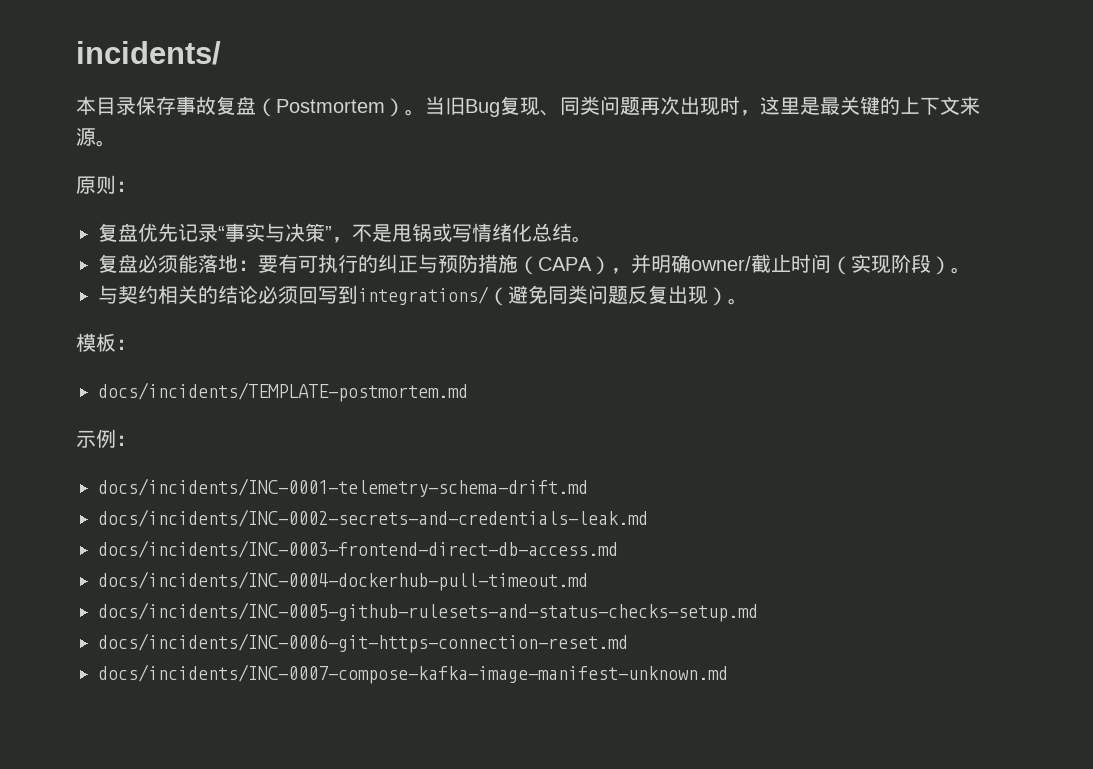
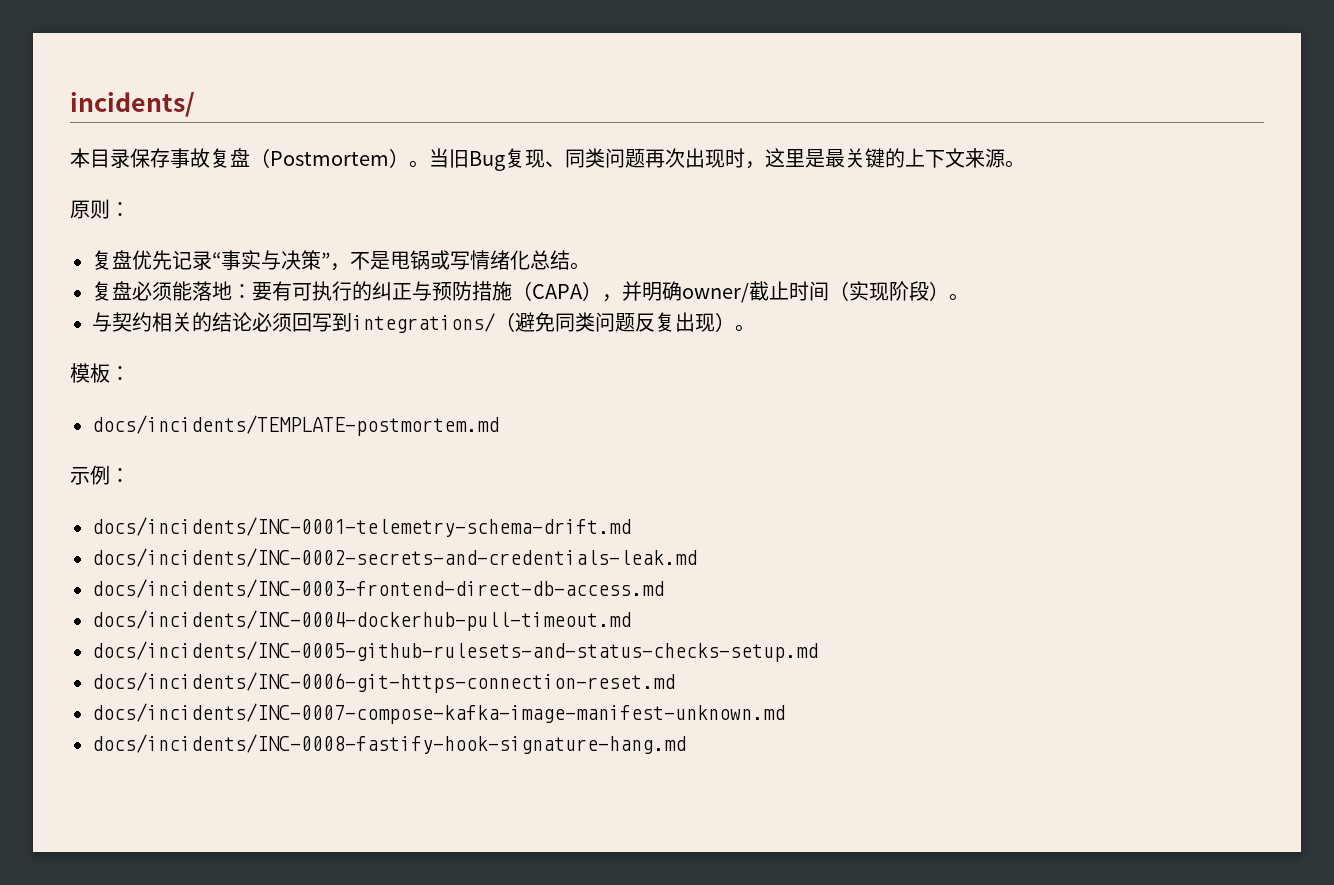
(728, 674) none -> [92,734,686,754] // docs/incidents/INC-0008-fastify-hook-signature-hang.md

